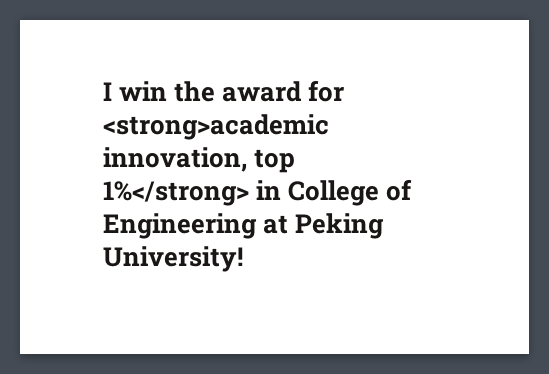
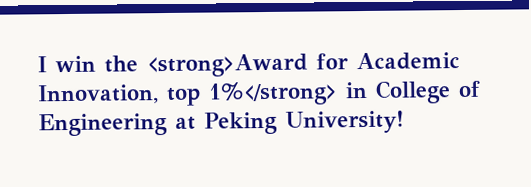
[222,80,345,102] [103,114,329,140] [103,147,247,172] award for <strong>academic innovation, -> [146,52,460,78] [37,84,159,105] <strong>Award for Academic Innovation,

